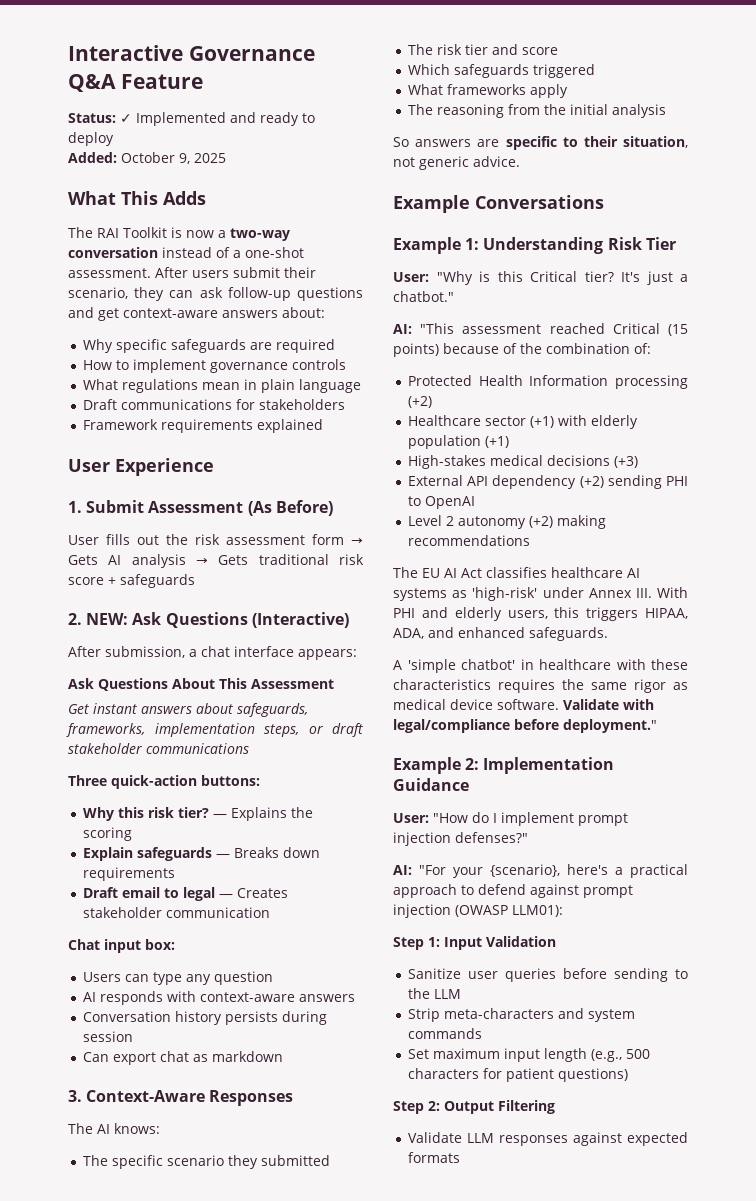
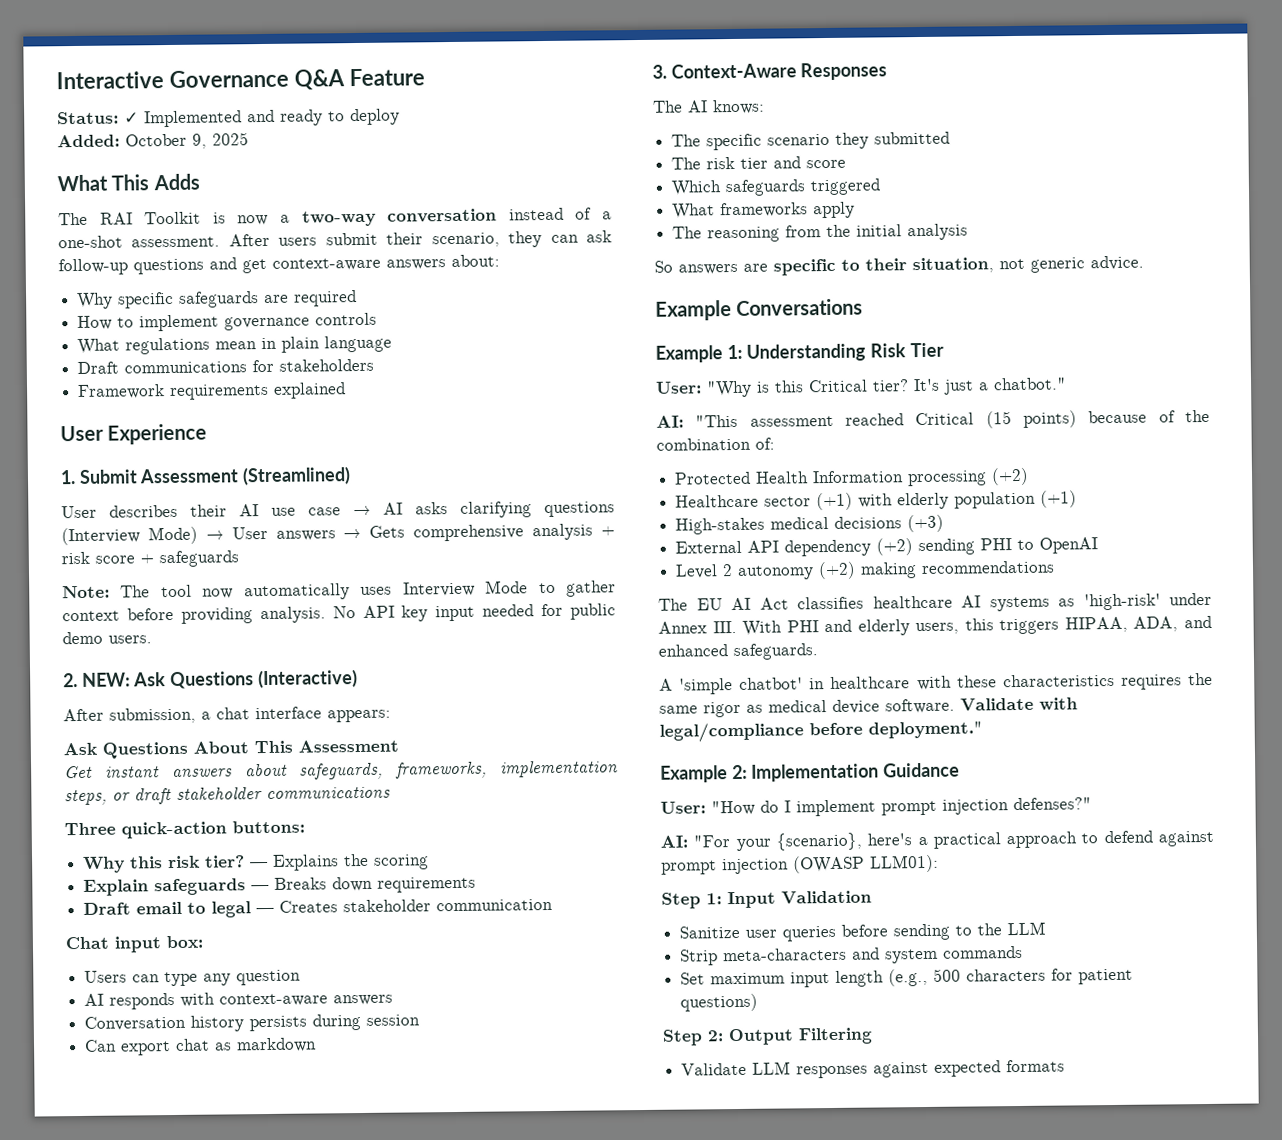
[247,500,333,516] [68,534,363,545] [68,554,364,568] [68,574,195,588] (As Before) // User fills out the risk assessment form → Gets AI analysis → Gets traditional risk score + safeguards -> [242,466,352,486] [61,501,615,519] [61,523,616,546] [61,550,239,568] [62,580,617,601] [62,603,616,624] [62,631,152,645] (Streamlined) // User describes their AI use case → AI asks clarifying questions (Interview Mode) → User answers → Gets comprehensive analysis + risk score + safeguards // Note: The tool now automatically uses Interview Mode to gather context before providing analysis. No API key input needed for public demo users.

